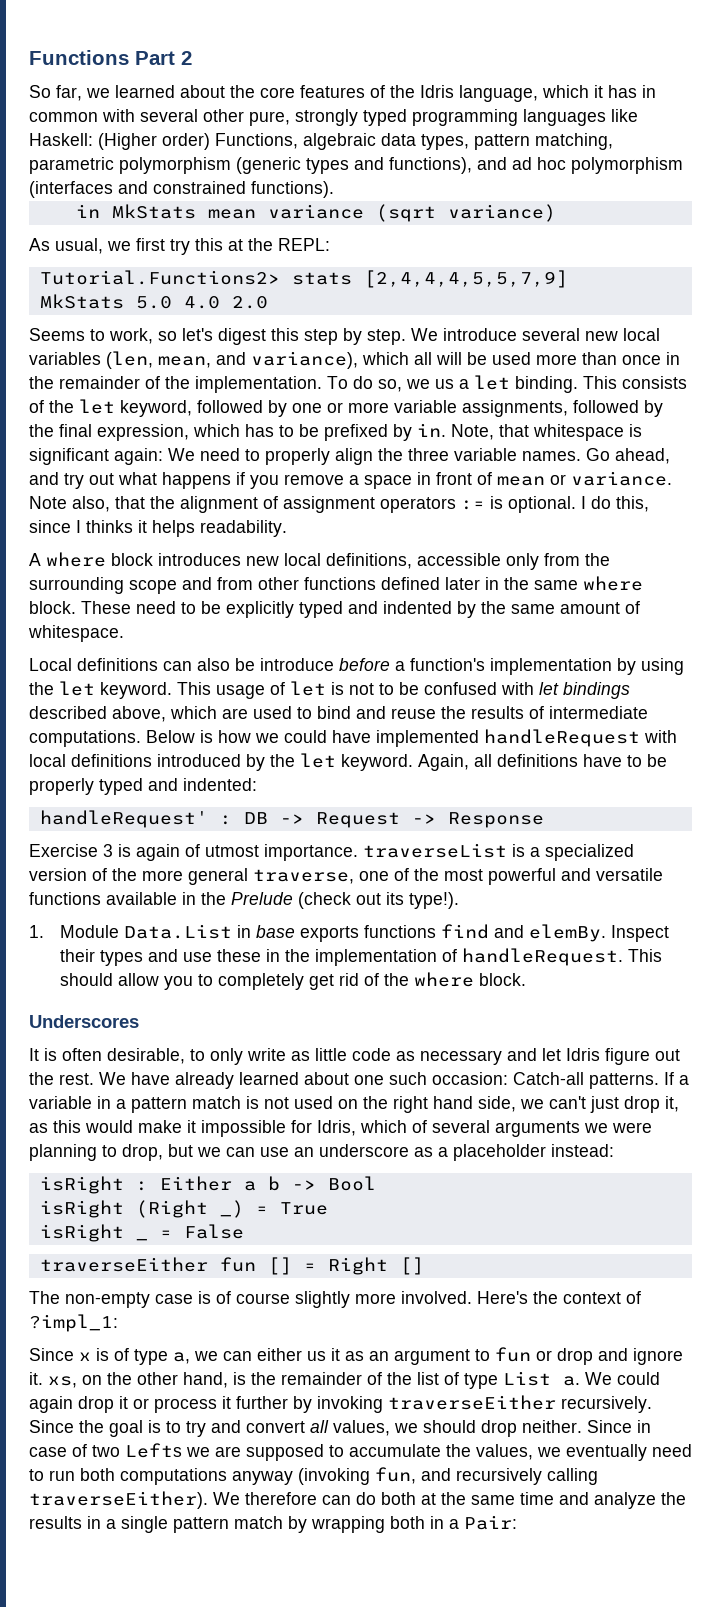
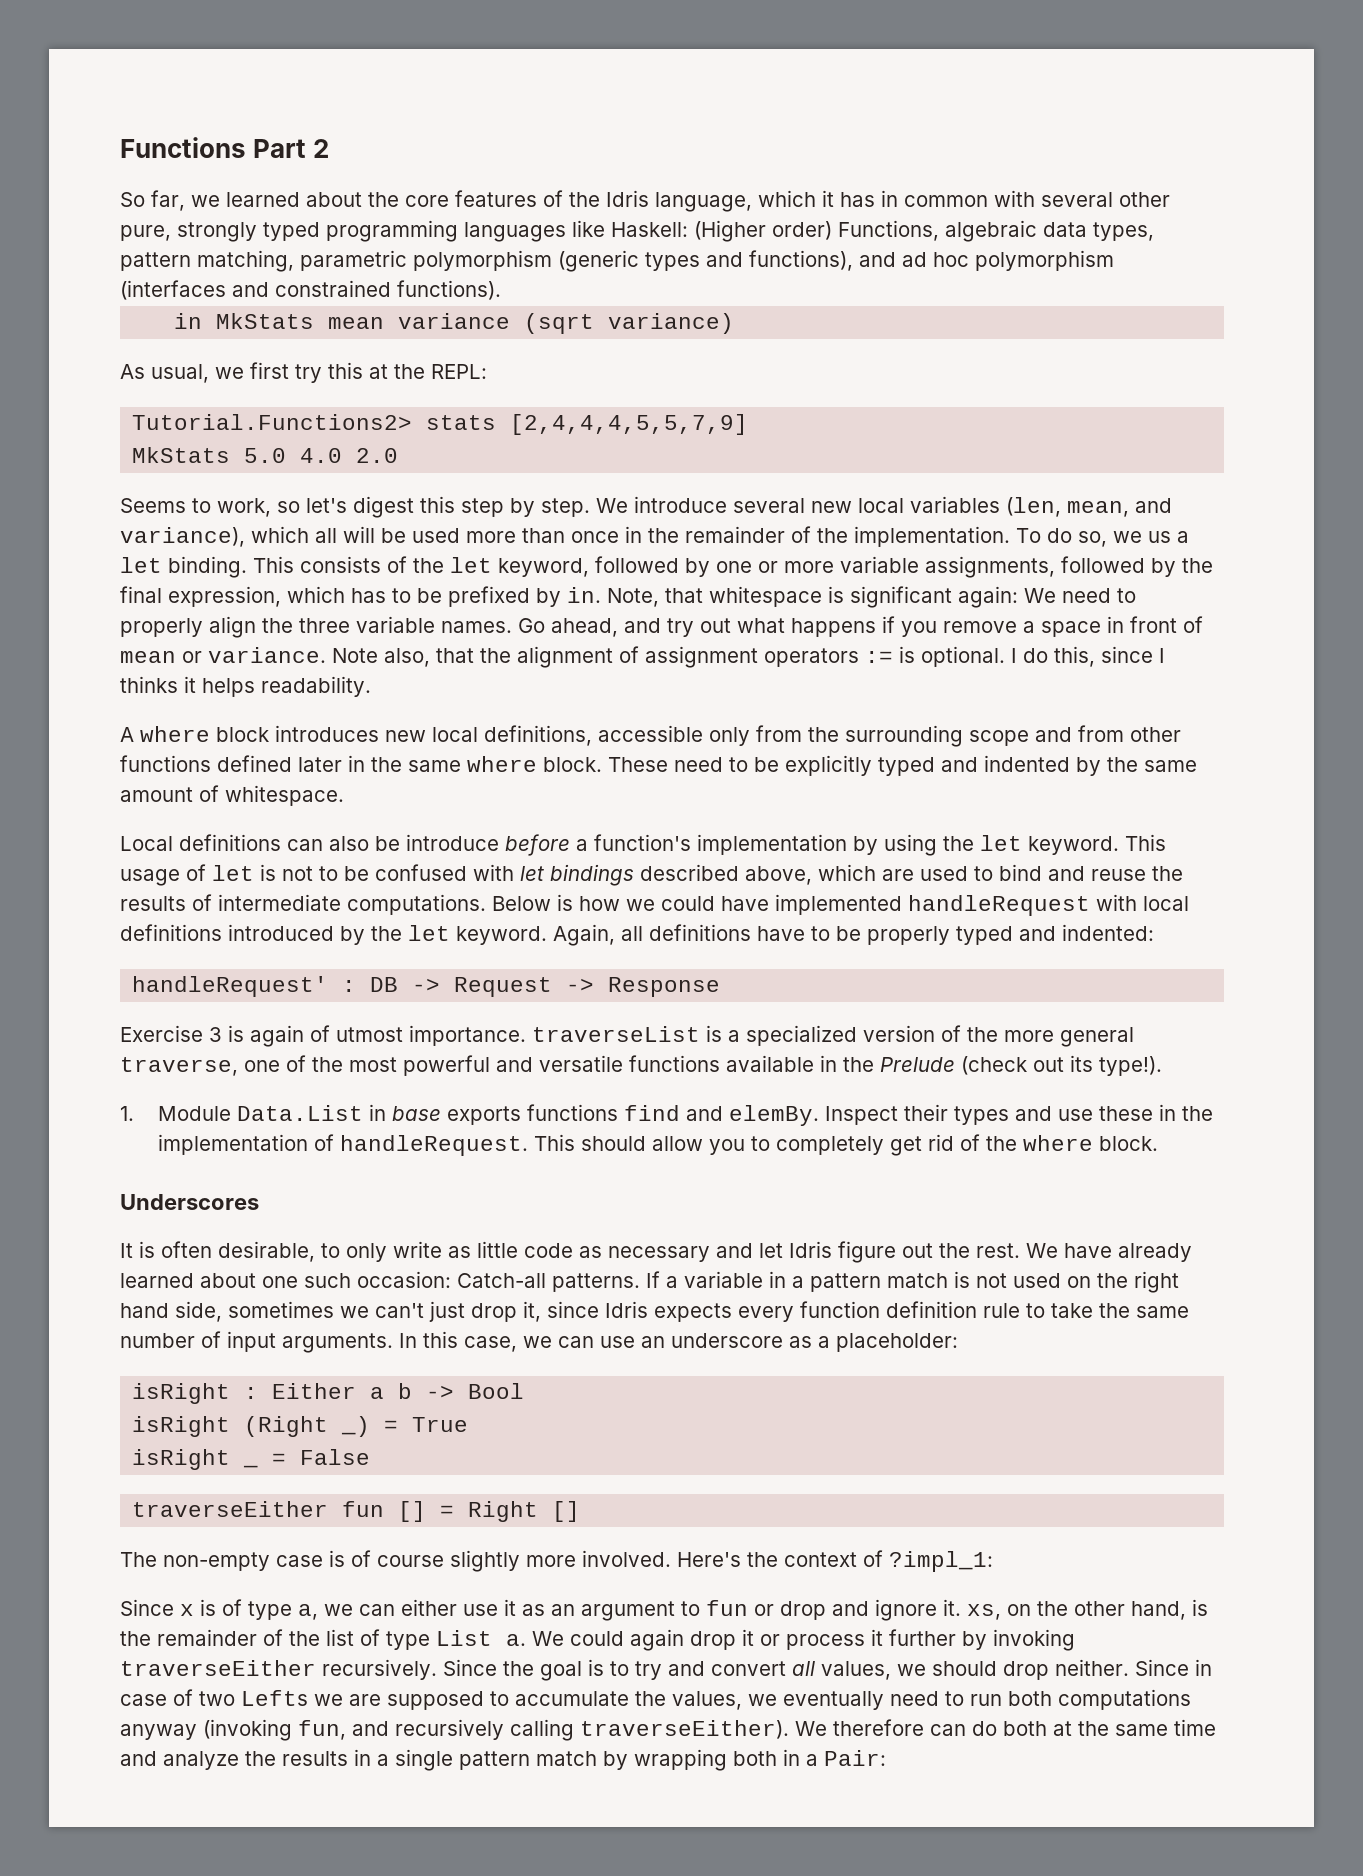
(516, 1104) none -> [228,1301,334,1318] sometimes
[29,1120,652,1137] [29,1144,193,1161] as this would make it impossible for Idris, which of several arguments we were planning to drop, but -> [547,1301,1189,1322] [120,1331,517,1353] since Idris expects every function definition rule to take the same number of input arguments. In this case,
[453,1144,614,1161] placeholder instead: -> [836,1333,958,1352] placeholder:
[307,1351,326,1361] us -> [463,1604,498,1616] use

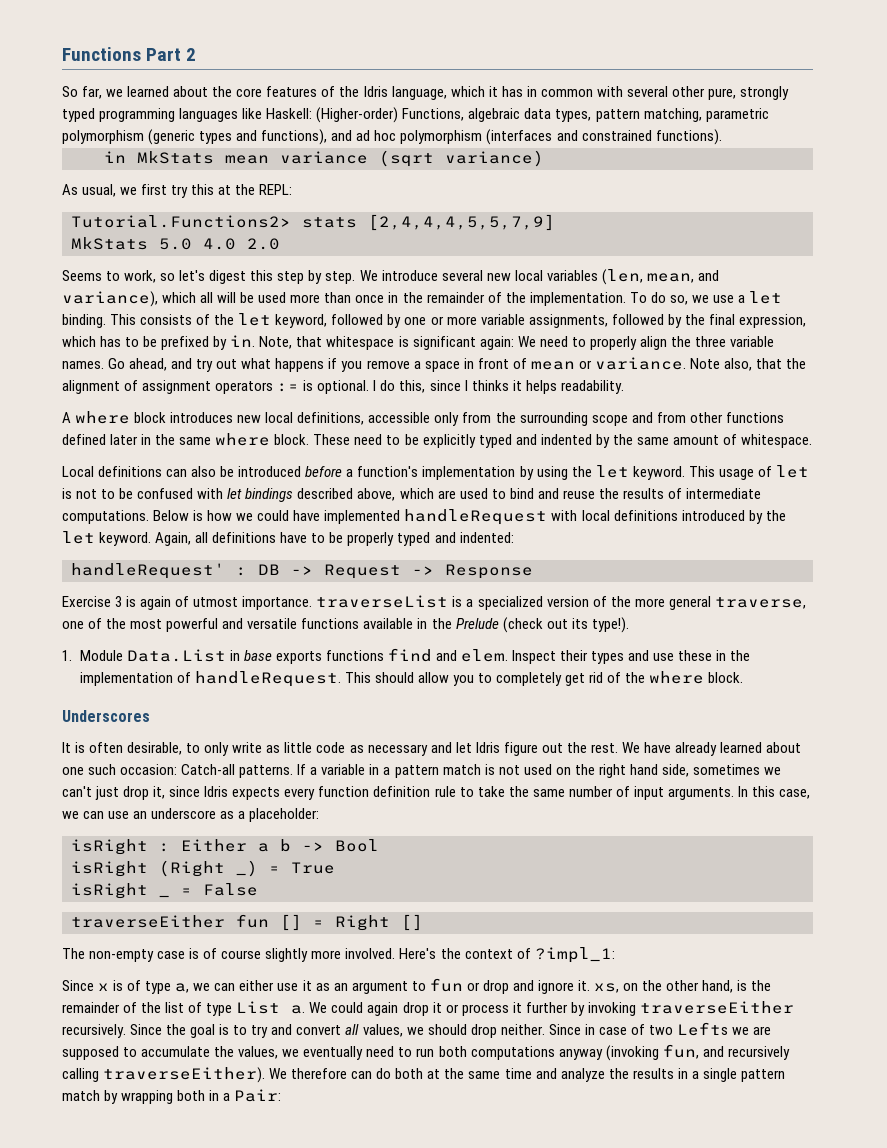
[694,220,832,242] (Higher order) -> [316,107,399,123] (Higher-order)
[1148,531,1171,543] us -> [712,295,734,303] use
[406,834,499,851] introduce -> [238,466,302,477] introduced
[729,1105,820,1126] elemBy. -> [460,649,508,662] elem.

